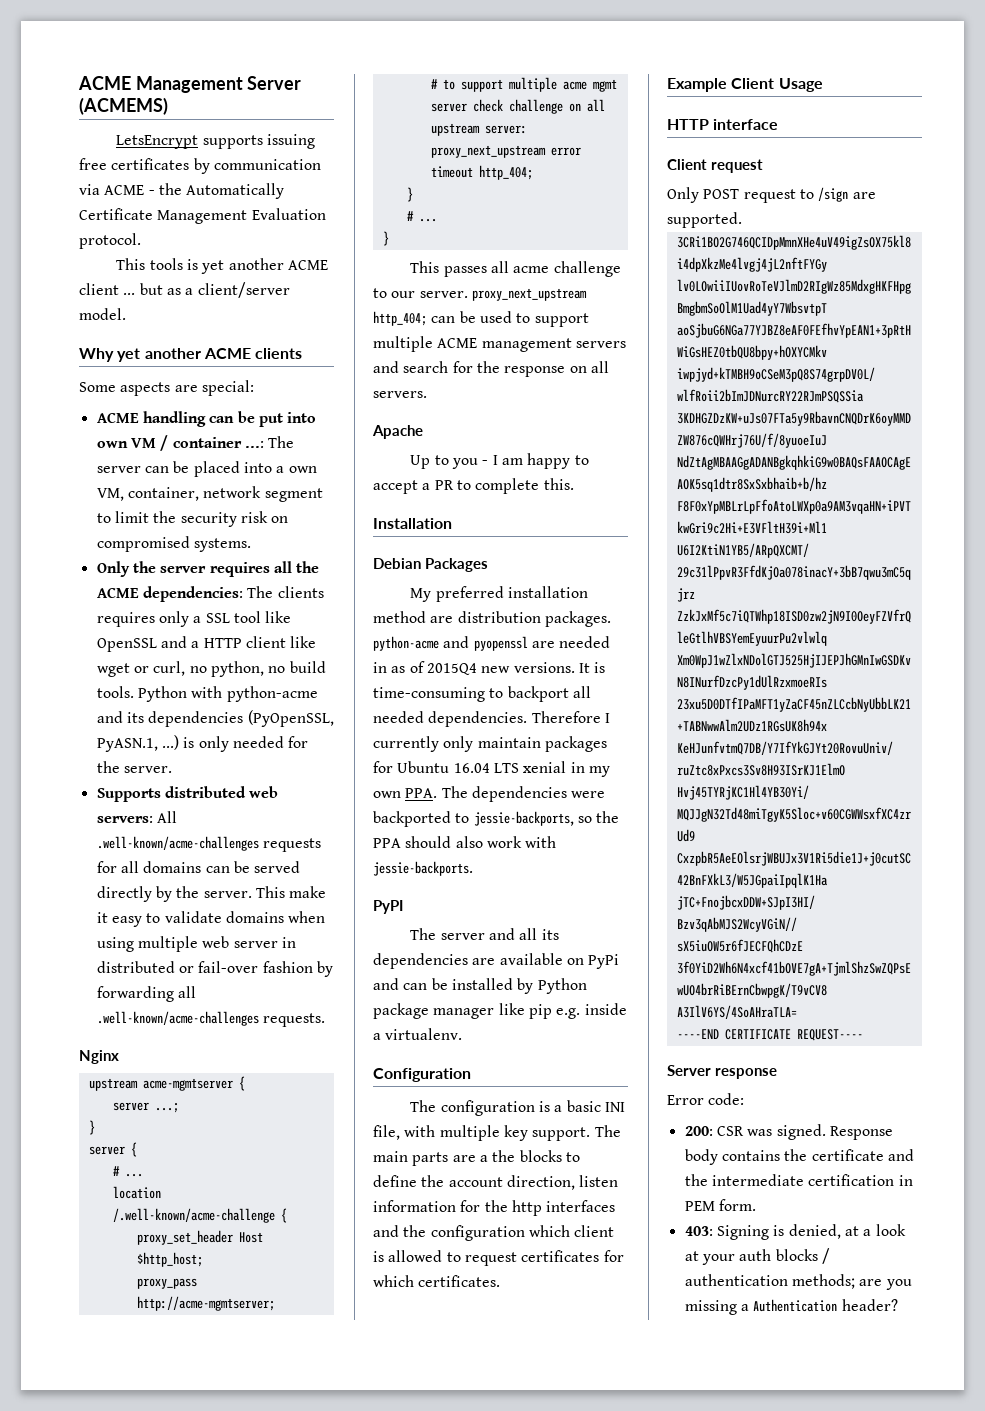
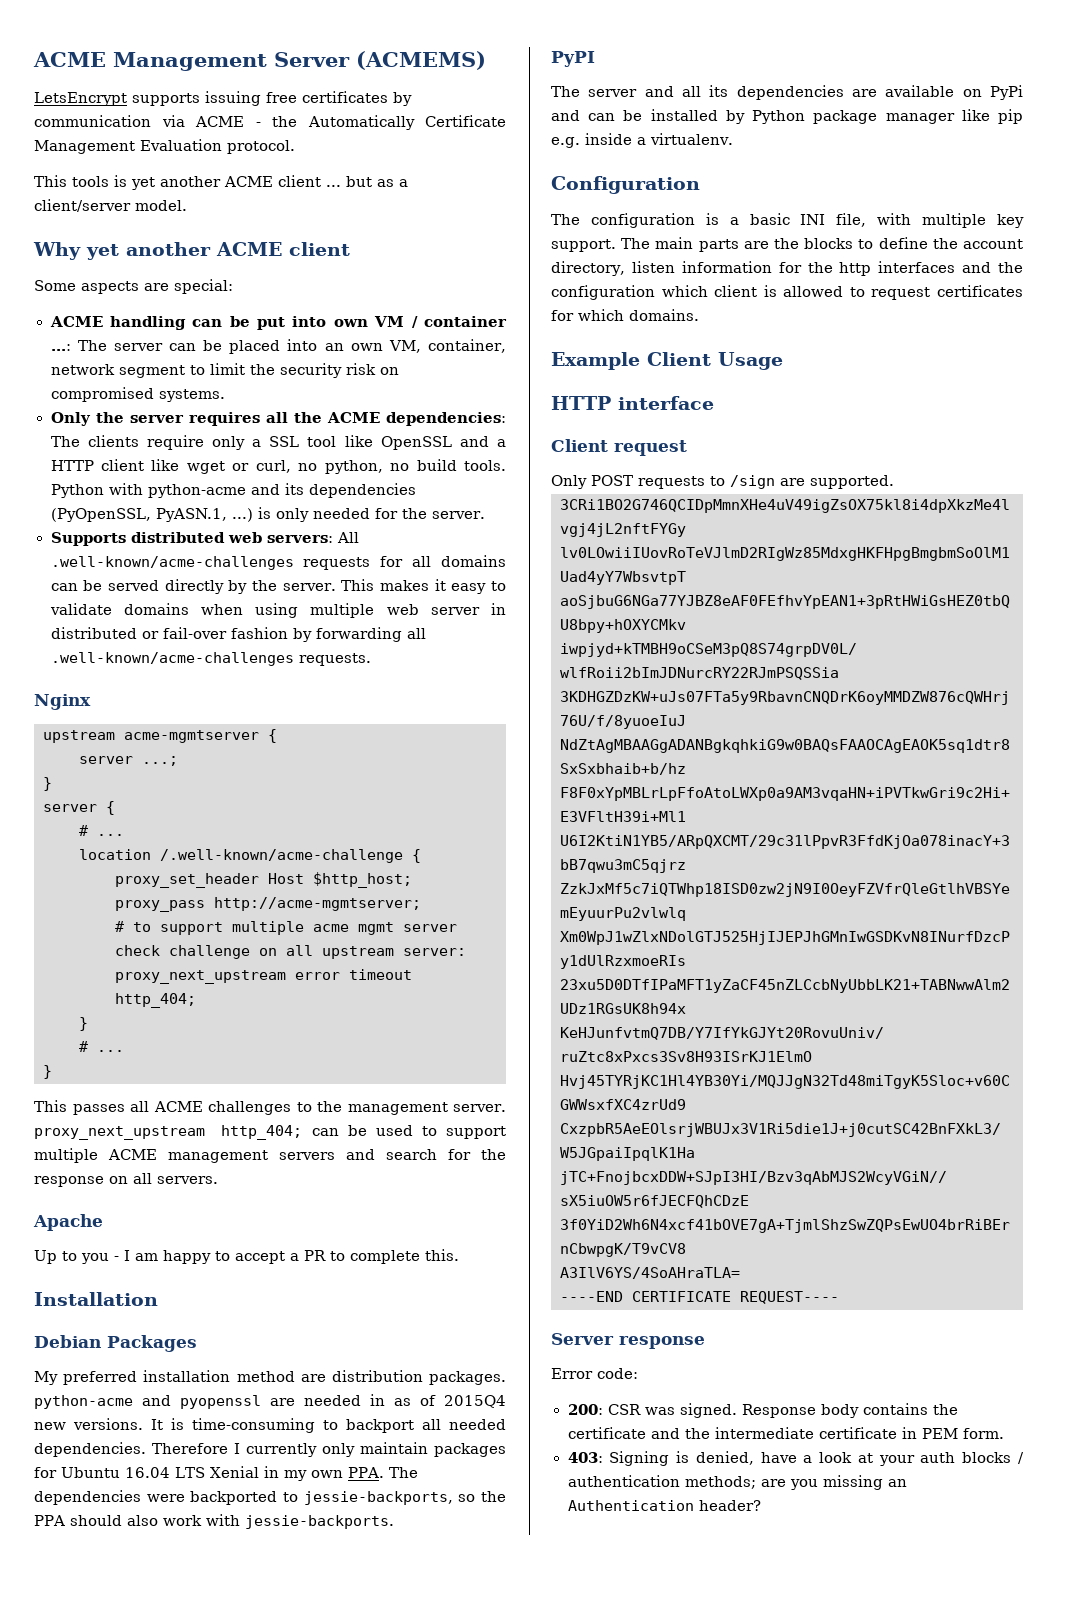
[255,348,303,359] clients -> [289,242,350,256] client
[276,466,285,473] a -> [324,343,344,351] an
[96,612,155,627] requires -> [146,435,204,450] require
[289,886,327,898] make -> [379,580,429,591] makes
[513,261,621,277] [373,288,416,298] acme challenge to our -> [153,1101,448,1115] ACME challenges to the management
[523,761,567,773] xenial -> [209,1466,259,1478] Xenial
[479,1155,488,1162] a -> (769, 245) none
[506,1175,575,1190] direction, -> [551,261,625,276] directory,
[418,1275,501,1287] certificates. -> [629,309,699,321] domains.
[743,189,796,203] request -> [638,476,705,489] requests
[808,1174,895,1186] certification -> [818,1427,897,1439] certificate
[844,1226,859,1236] at -> [760,1452,797,1463] have
[740,1304,749,1311] a -> [887,1479,907,1487] an

